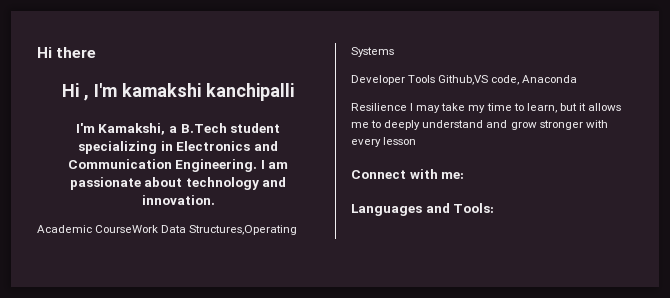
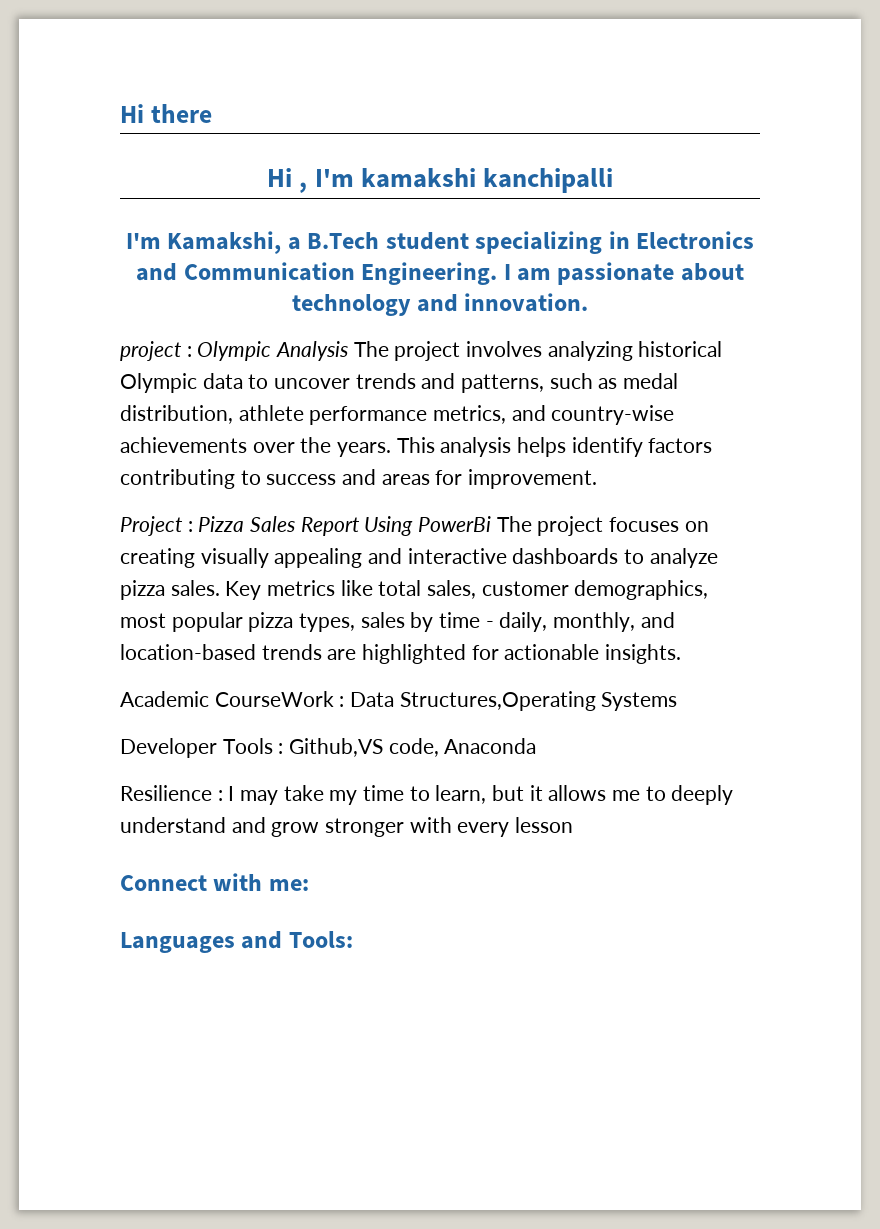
(215, 200) none -> [120,341,723,361] [120,373,679,393] [120,405,675,425] [120,437,713,457] [120,469,598,489] [120,516,709,536] [120,548,718,568] [120,580,709,600] [120,612,675,632] [120,644,682,664] // project : Olympic Analysis The project involves analyzing historical Olympic data to uncover trends and patterns, such as medal distribution, athlete performance metrics, and country-wise achievements over the years. This analysis helps identify factors contributing to success and areas for improvement. // Project : Pizza Sales Report Using PowerBi The project focuses on creating visually appealing and interactive dashboards to analyze pizza sales. Key metrics like total sales, customer demographics, most popular pizza types, sales by time - daily, monthly, and location-based trends are highlighted for actionable insights.
(159, 229) none -> [339,696,345,707] :
(436, 79) none -> [278,743,284,754] :
(407, 107) none -> [217,790,223,801] :

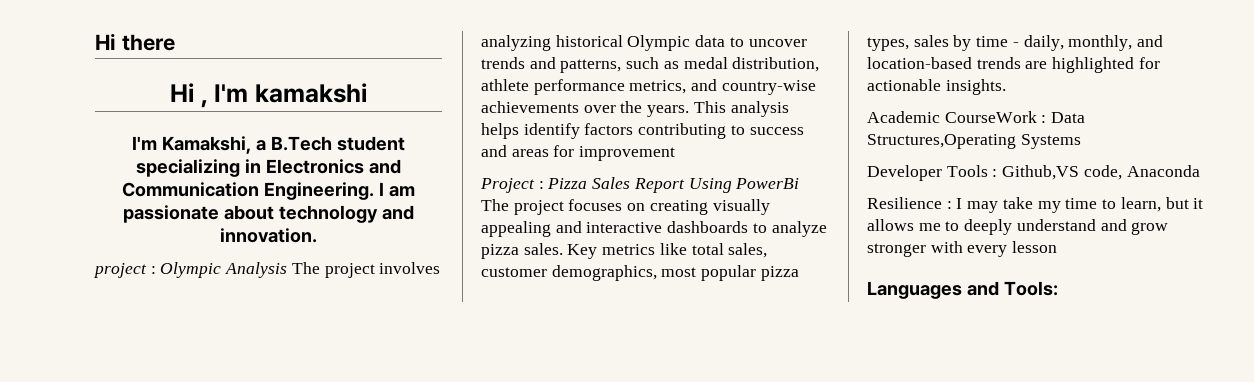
[482,168,613,193] kanchipalli -> (368, 93) none
[468,469,598,489] improvement. -> [579,146,676,161] improvement
[120,873,309,891] // Connect with me: -> (1058, 247) none

